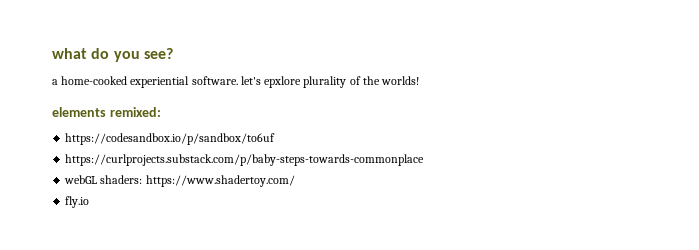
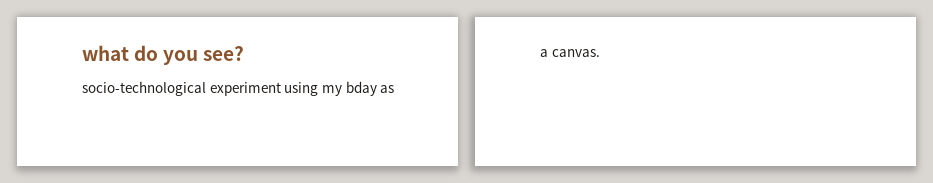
[52,76,420,88] [52,107,161,117] [65,133,276,145] [65,154,425,166] [64,175,295,187] [65,196,90,208] a home-cooked experiential software. let's epxlore plurality of the worlds! // elements remixed: // https://codesandbox.io/p/sandbox/to6uf // https://curlprojects.substack.com/p/baby-steps-towards-commonplace // webGL shaders: https://www.shadertoy.com/ // fly.io -> [82,81,395,96] [540,49,600,57] socio-technological experiment using my bday as a canvas.

